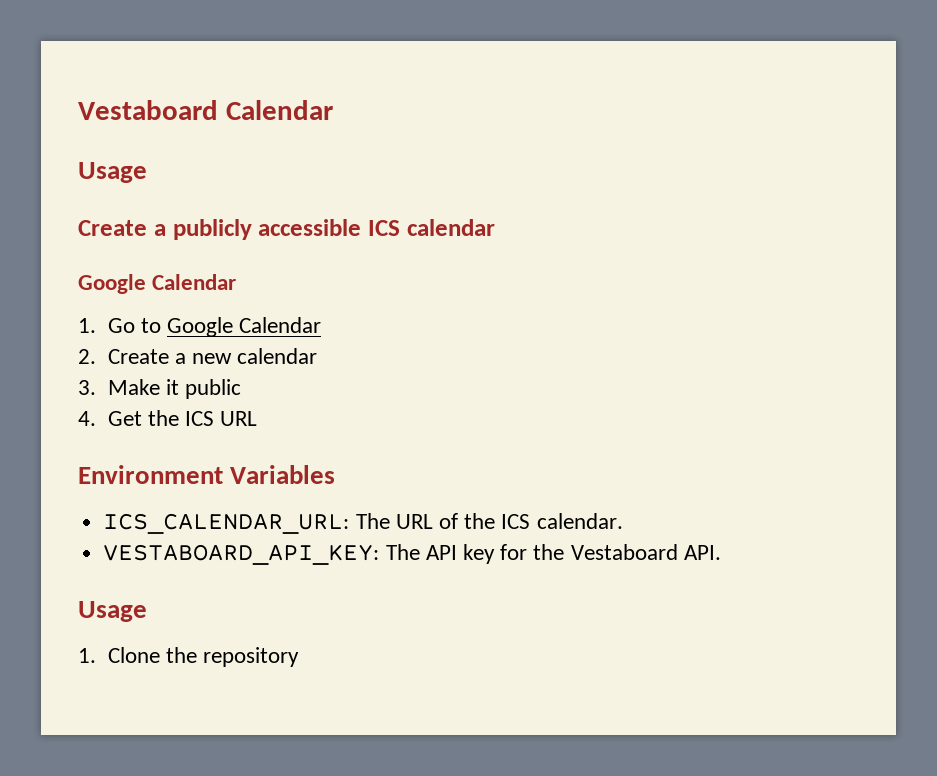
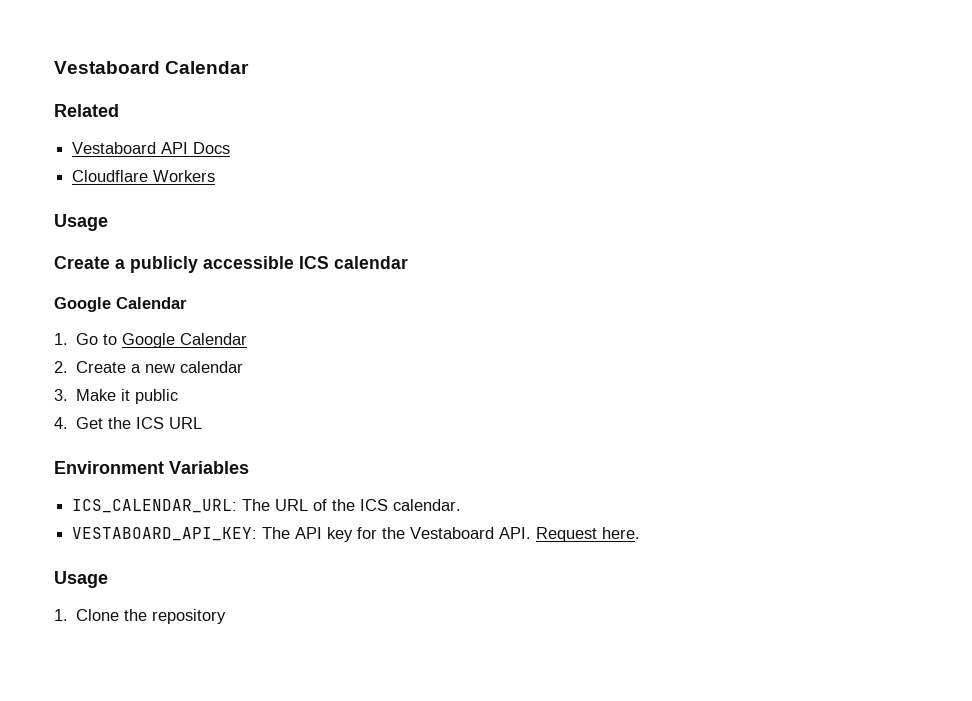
(333, 110) none -> [54,104,119,117] [72,142,231,154] [72,170,216,182] // Related // Vestaboard API Docs // Cloudflare Workers
(721, 552) none -> [536,527,641,542] Request here.

